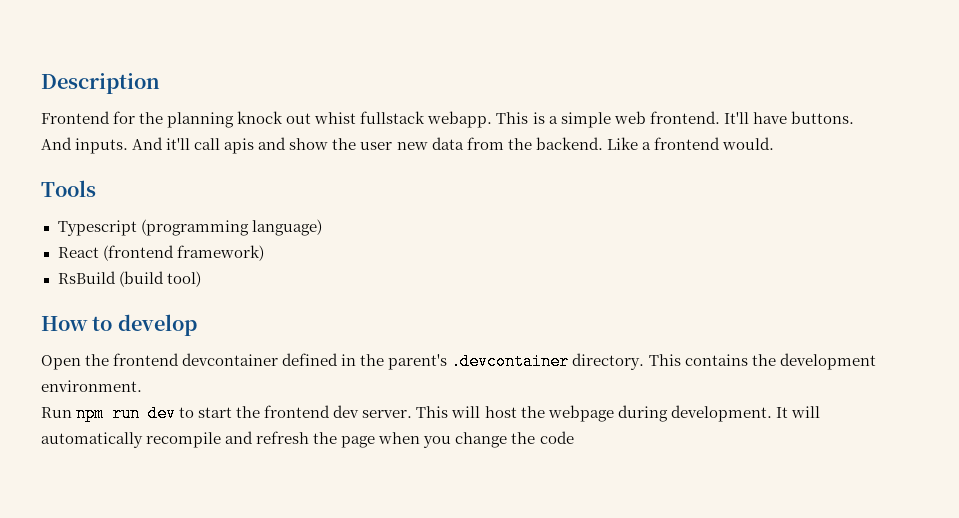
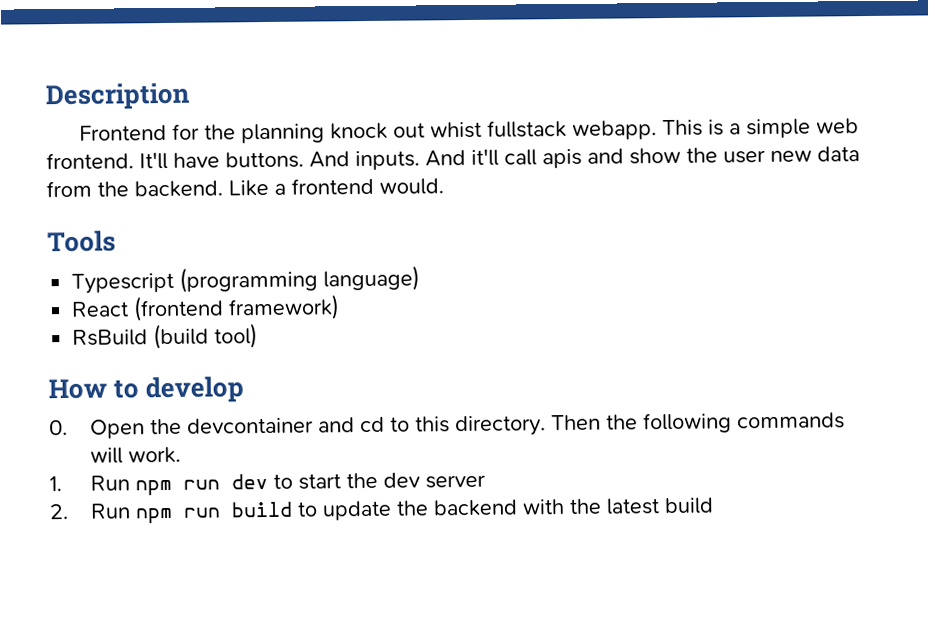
(197, 325) none -> [49,419,68,436] 0.
[113,353,876,370] [41,380,142,392] frontend devcontainer defined in the parent's .devcontainer directory. This contains the development environment. // -> [186,412,845,437] [89,446,181,464] [49,476,62,492] devcontainer and cd to this directory. Then the following commands will work. // 1.
[264,405,820,422] [41,431,574,448] frontend dev server. This will host the webpage during development. It will automatically recompile and refresh the page when you change the code -> [382,472,486,489] [49,497,714,524] dev server // 2. Run npm run build to update the backend with the latest build

